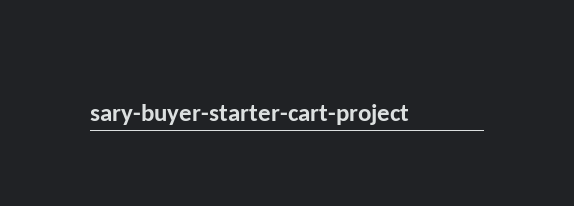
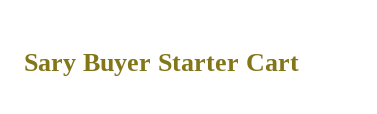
[90,104,409,125] sary-buyer-starter-cart-project -> [24,54,300,76] Sary Buyer Starter Cart

